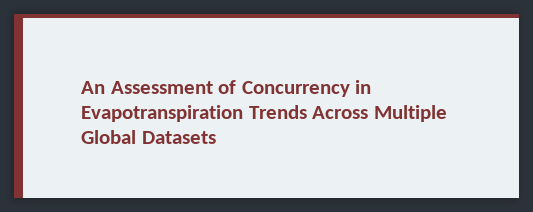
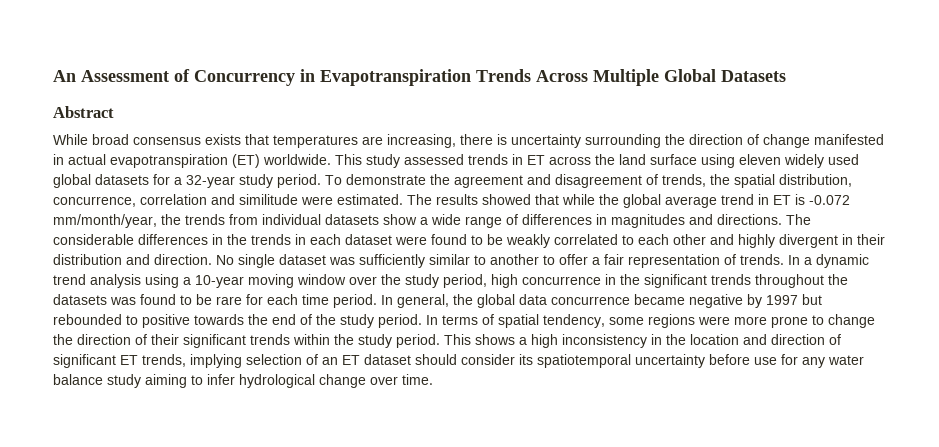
(216, 137) none -> [53,106,114,118] [53,134,884,148] [53,154,859,168] [53,174,852,188] [53,194,850,208] [53,214,811,228] [53,234,885,248] [53,254,869,268] [53,274,848,288] [53,294,822,308] [53,314,875,328] [53,334,841,348] [53,354,864,368] [53,374,433,388] // Abstract // While broad consensus exists that temperatures are increasing, there is uncertainty surrounding the direction of change manifested in actual evapotranspiration (ET) worldwide. This study assessed trends in ET across the land surface using eleven widely used global datasets for a 32-year study period. To demonstrate the agreement and disagreement of trends, the spatial distribution, concurrence, correlation and similitude were estimated. The results showed that while the global average trend in ET is -0.072 mm/month/year, the trends from individual datasets show a wide range of differences in magnitudes and directions. The considerable differences in the trends in each dataset were found to be weakly correlated to each other and highly divergent in their distribution and direction. No single dataset was sufficiently similar to another to offer a fair representation of trends. In a dynamic trend analysis using a 10-year moving window over the study period, high concurrence in the significant trends throughout the datasets was found to be rare for each time period. In general, the global data concurrence became negative by 1997 but rebounded to positive towards the end of the study period. In terms of spatial tendency, some regions were more prone to change the direction of their significant trends within the study period. This shows a high inconsistency in the location and direction of significant ET trends, implying selection of an ET dataset should consider its spatiotemporal uncertainty before use for any water balance study aiming to infer hydrological change over time.

